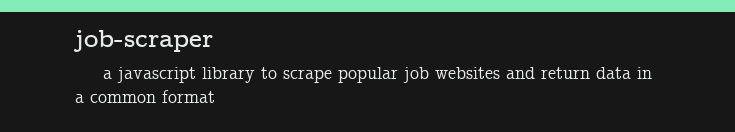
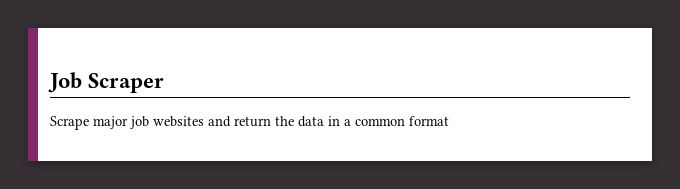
[73,30,213,52] [103,67,399,83] job-scraper // a javascript library to scrape popular -> [48,72,165,93] [50,116,128,130] Job Scraper // Scrape major
(591, 73) none -> [275,116,294,126] the

